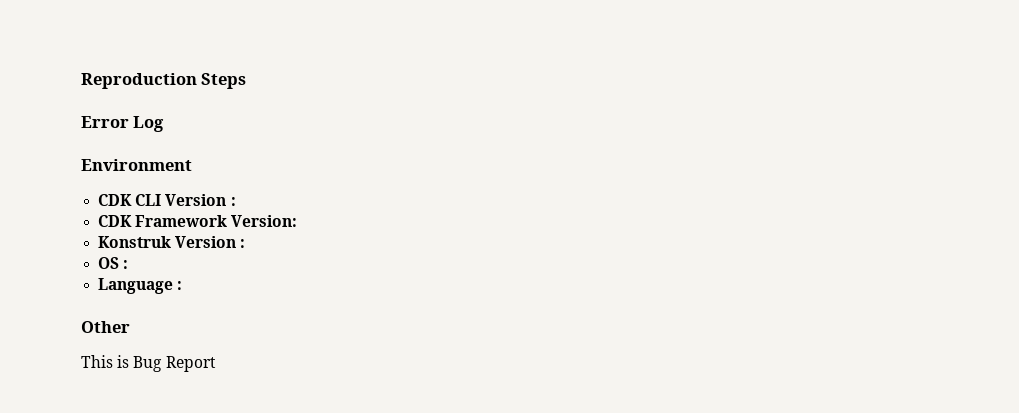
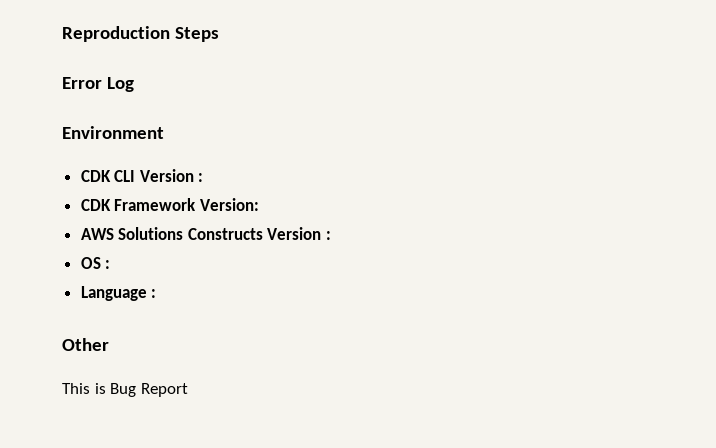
[98,236,172,248] Konstruk -> [80,227,263,240] AWS Solutions Constructs

